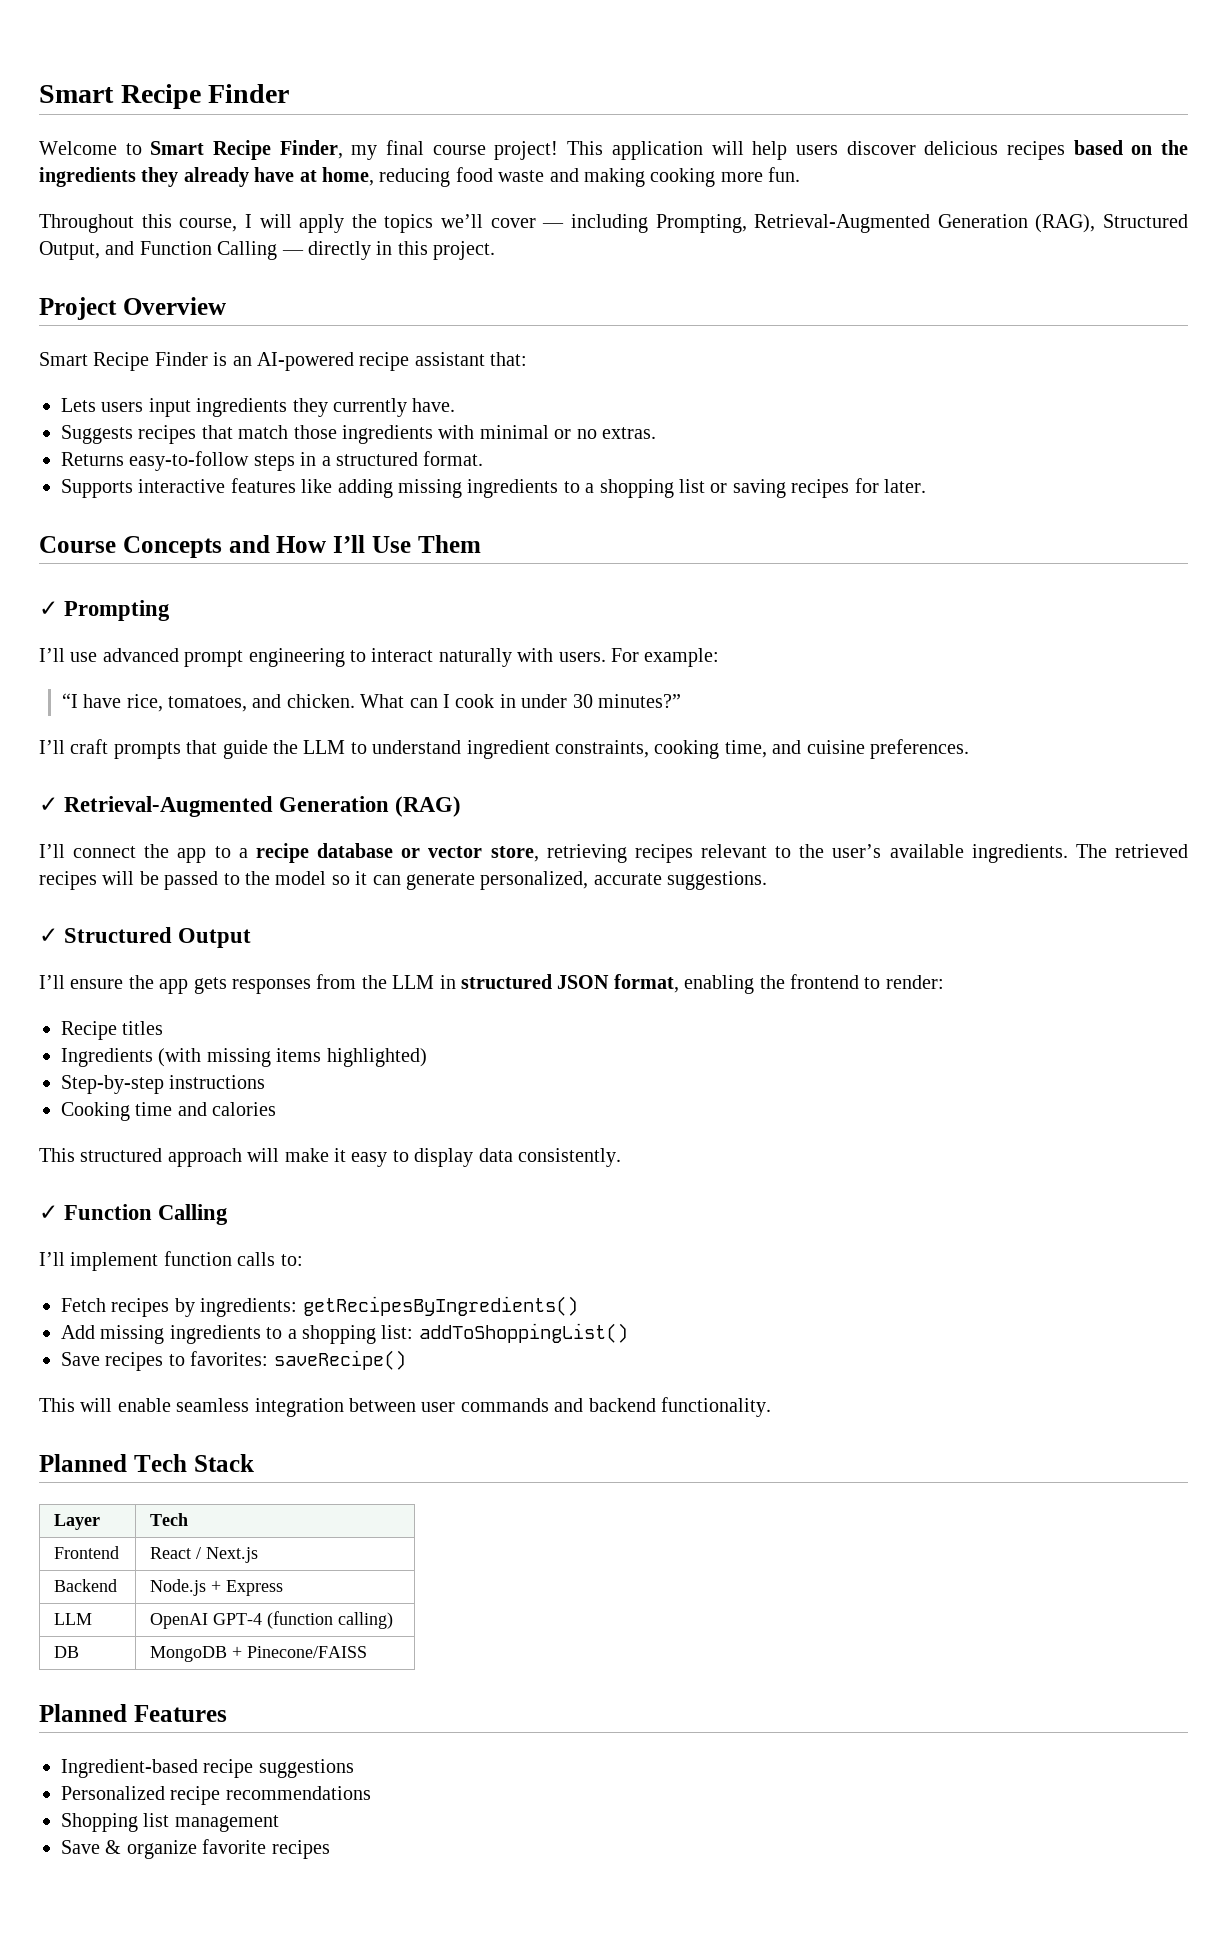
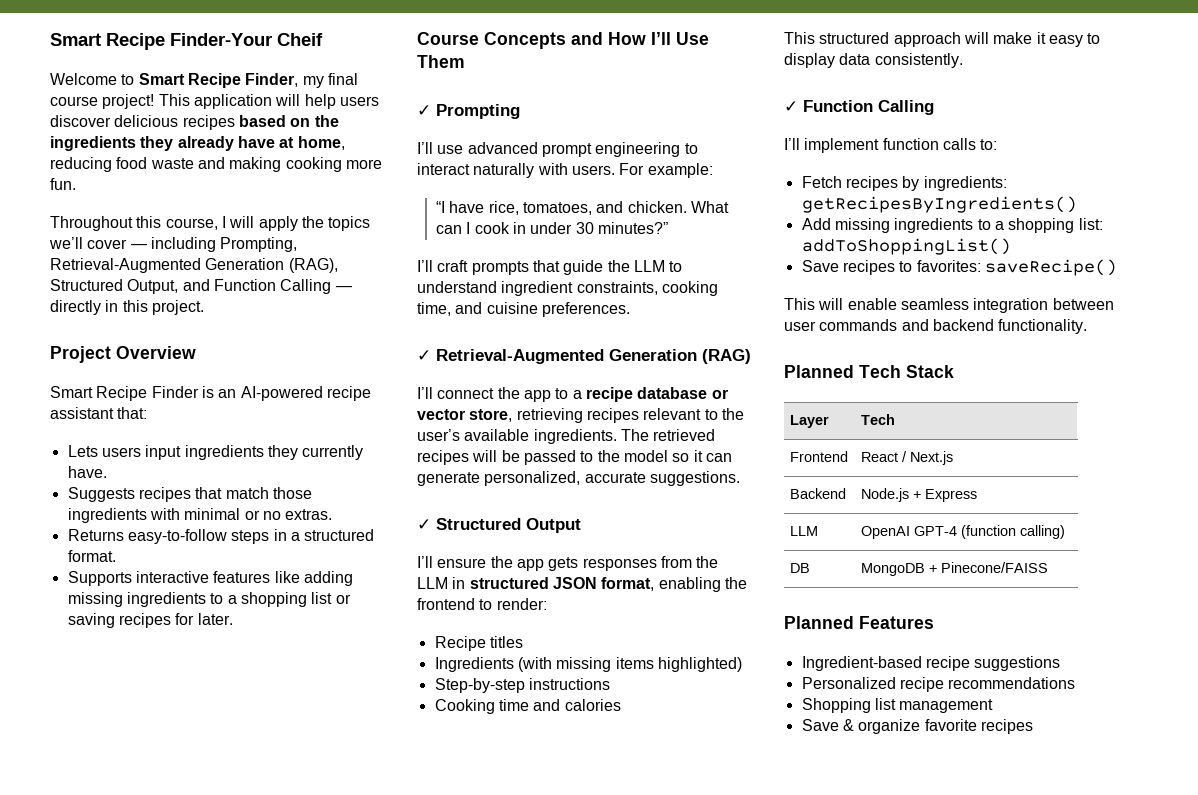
[39,84,290,109] Smart Recipe Finder -> [50,33,323,50] Smart Recipe Finder-Your Cheif

